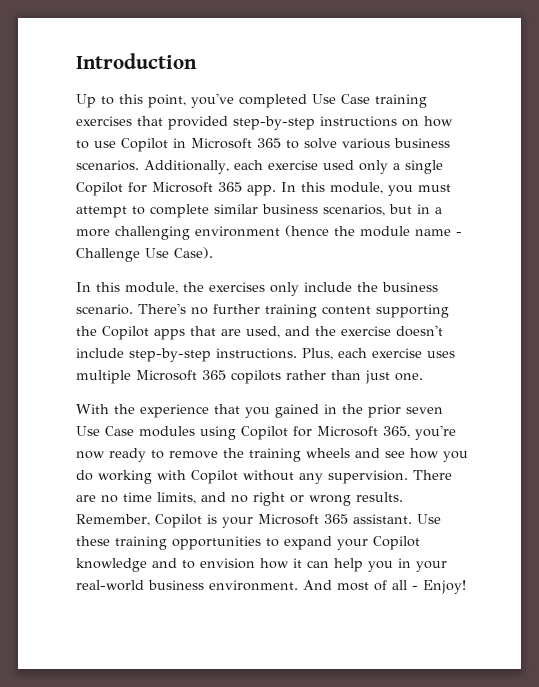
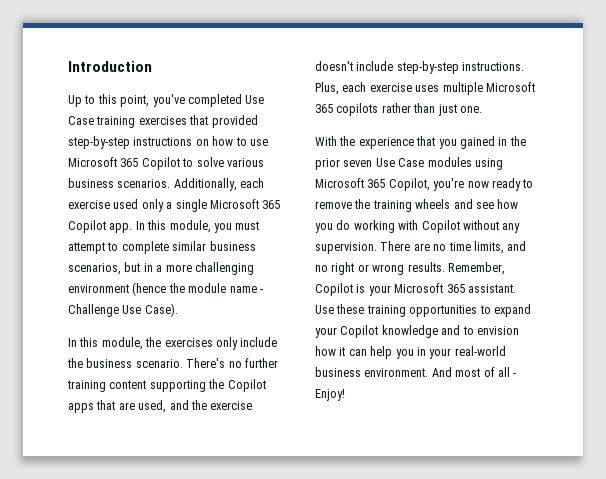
[121,138,281,152] Copilot in Microsoft 365 -> [68,157,180,170] Microsoft 365 Copilot
[76,182,242,196] Copilot for Microsoft 365 -> [209,199,281,209] [68,220,106,233] Microsoft 365 Copilot
[241,426,410,440] Copilot for Microsoft 365, -> [315,178,430,191] Microsoft 365 Copilot,

